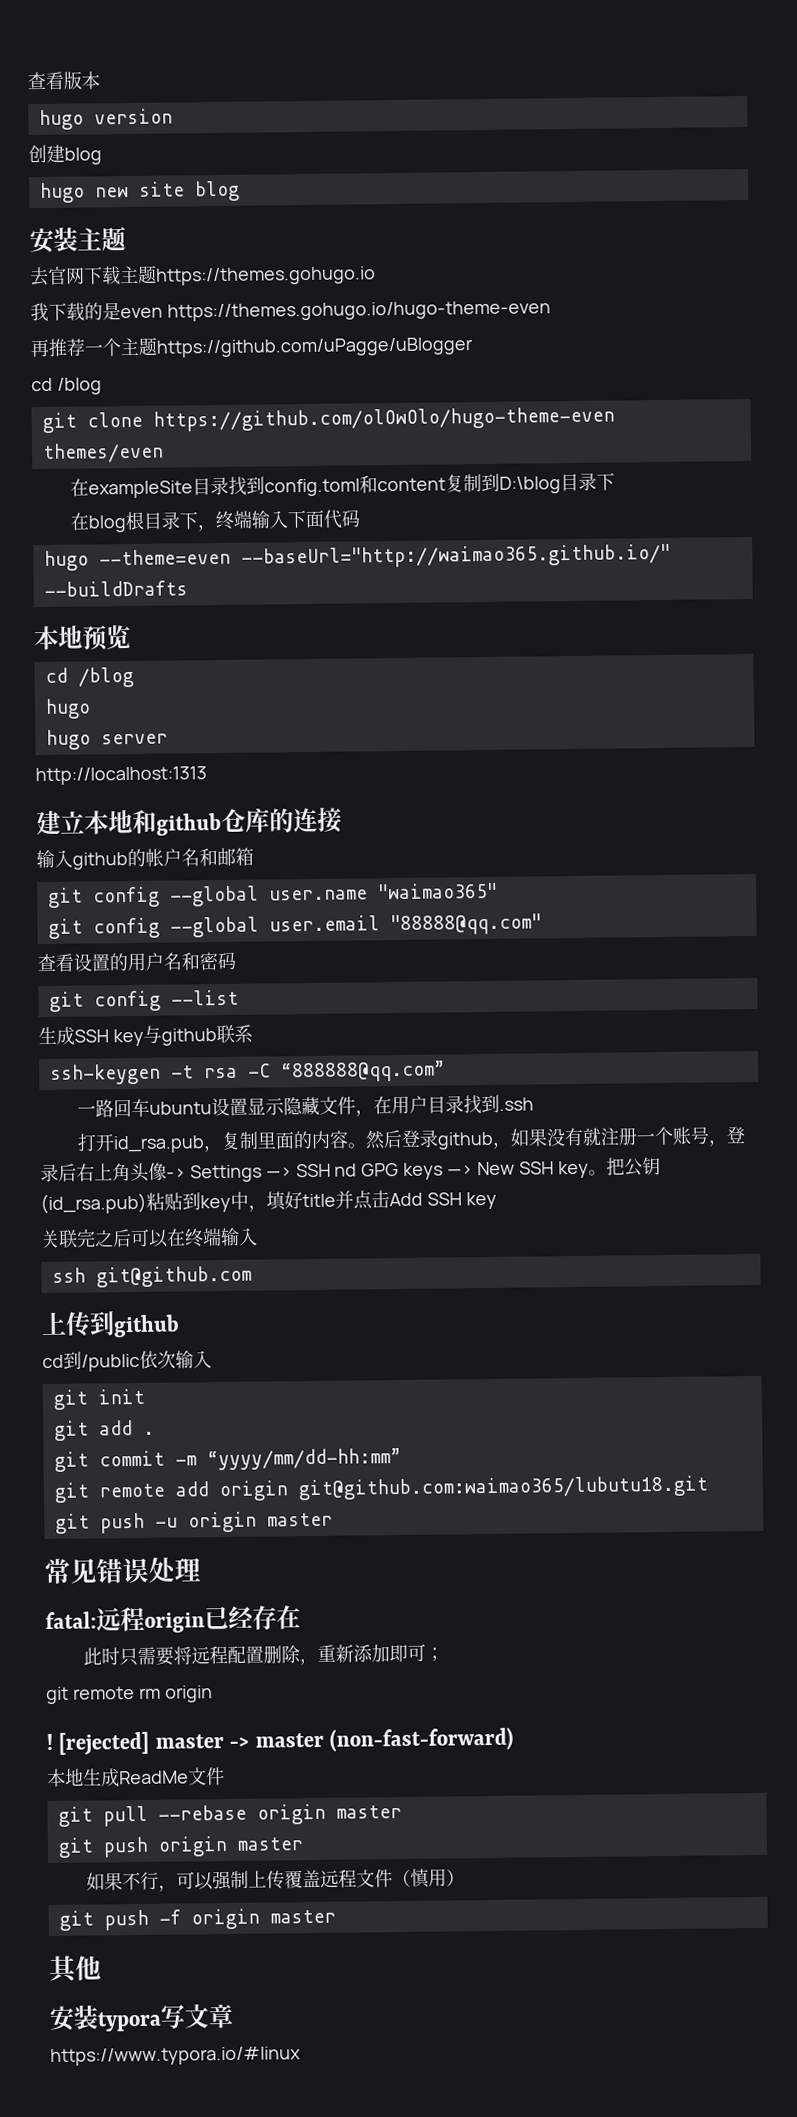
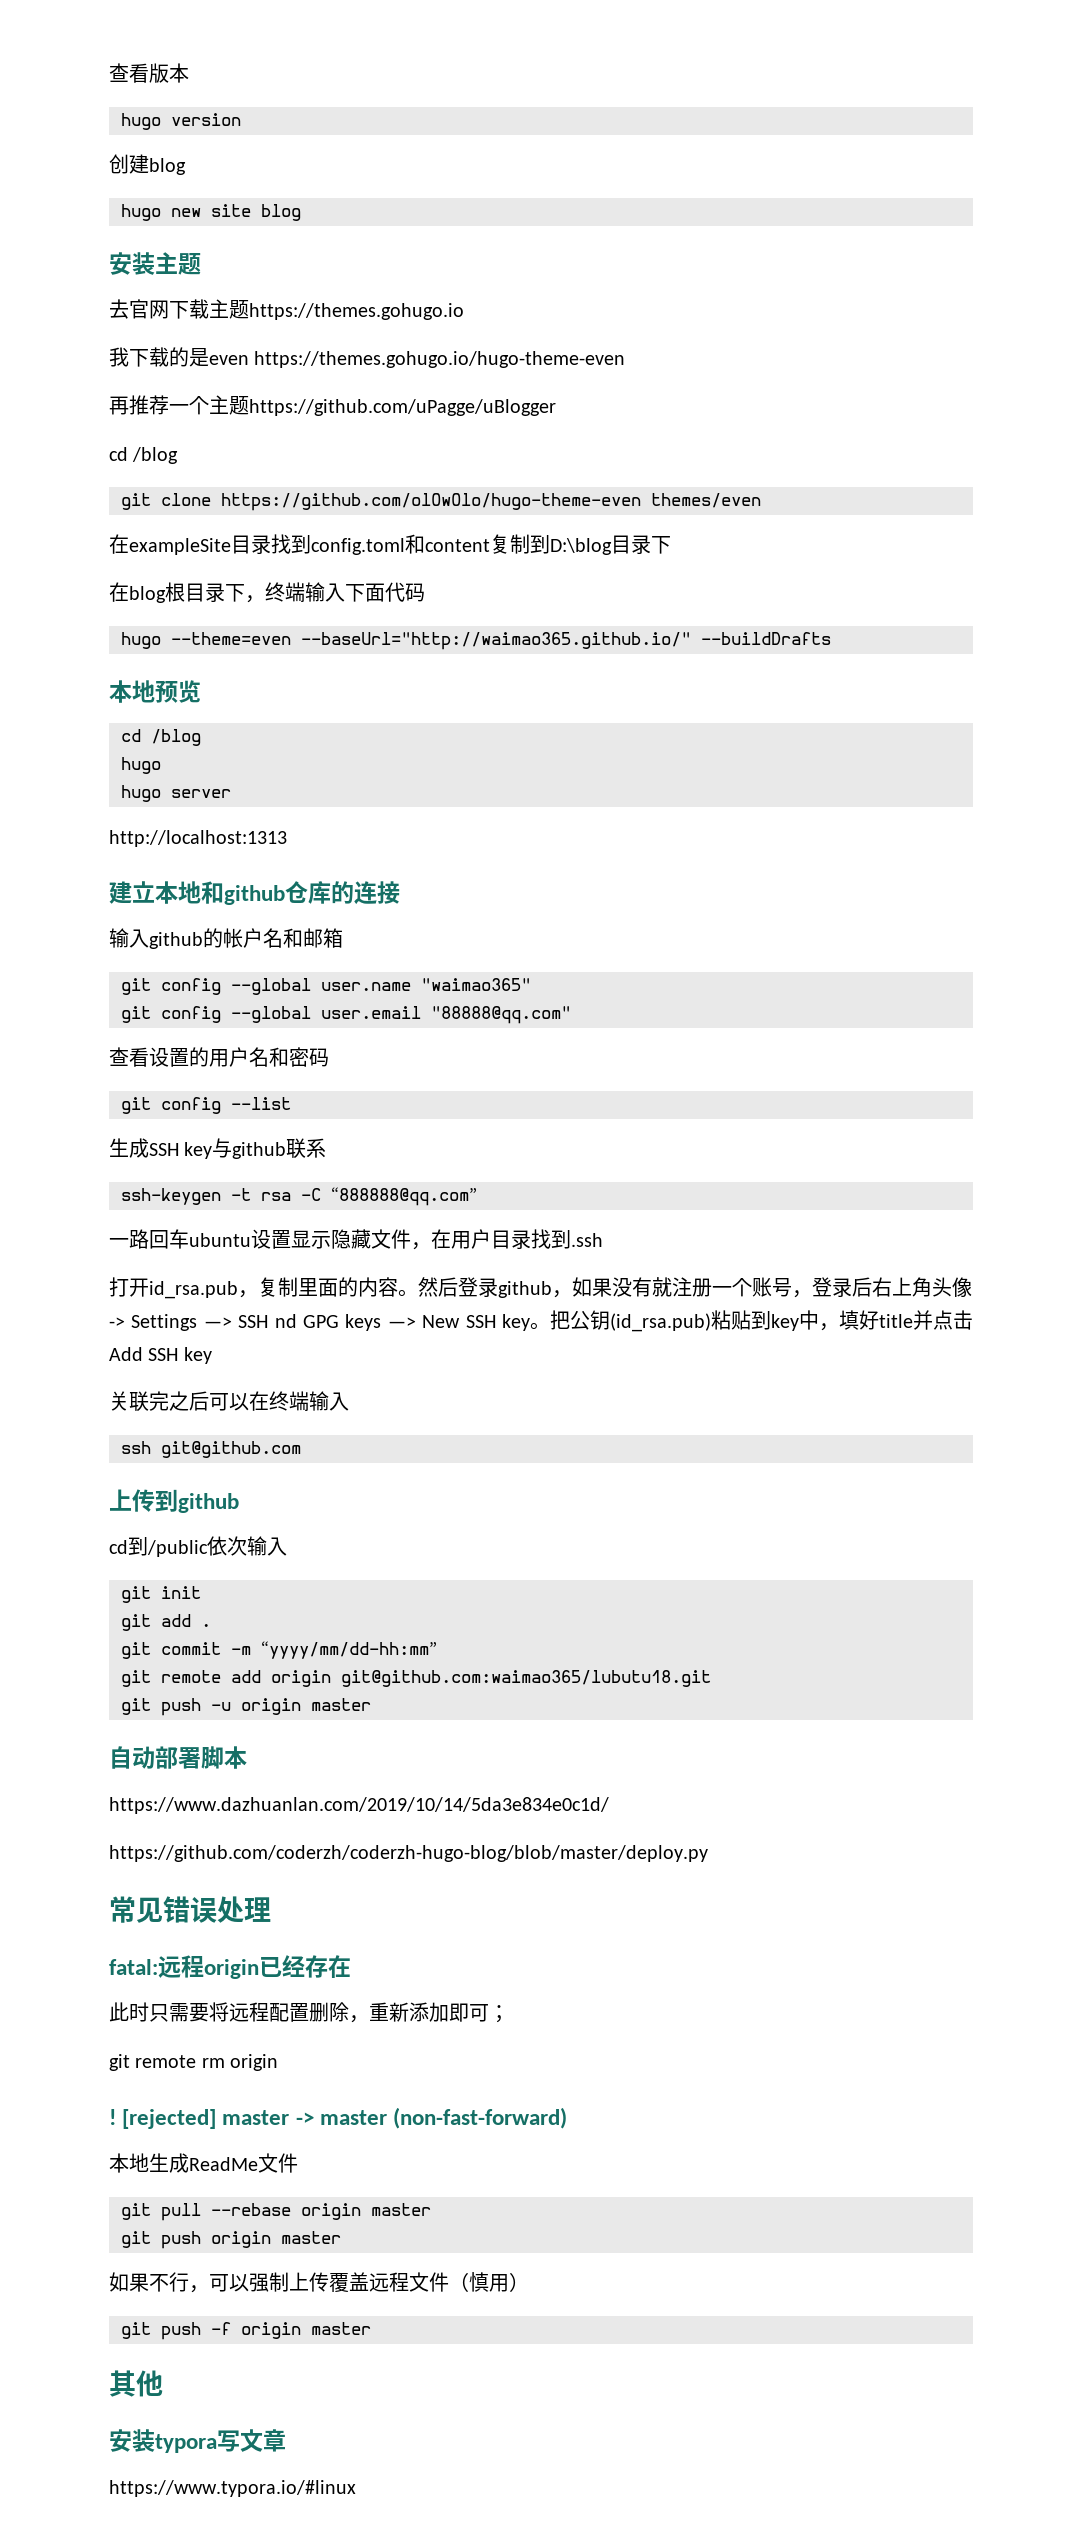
(333, 1519) none -> [109,1746,247,1769] [109,1797,609,1814] [109,1845,708,1862] // 自动部署脚本 // https://www.dazhuanlan.com/2019/10/14/5da3e834e0c1d/ // https://github.com/coderzh/coderzh-hugo-blog/blob/master/deploy.py

